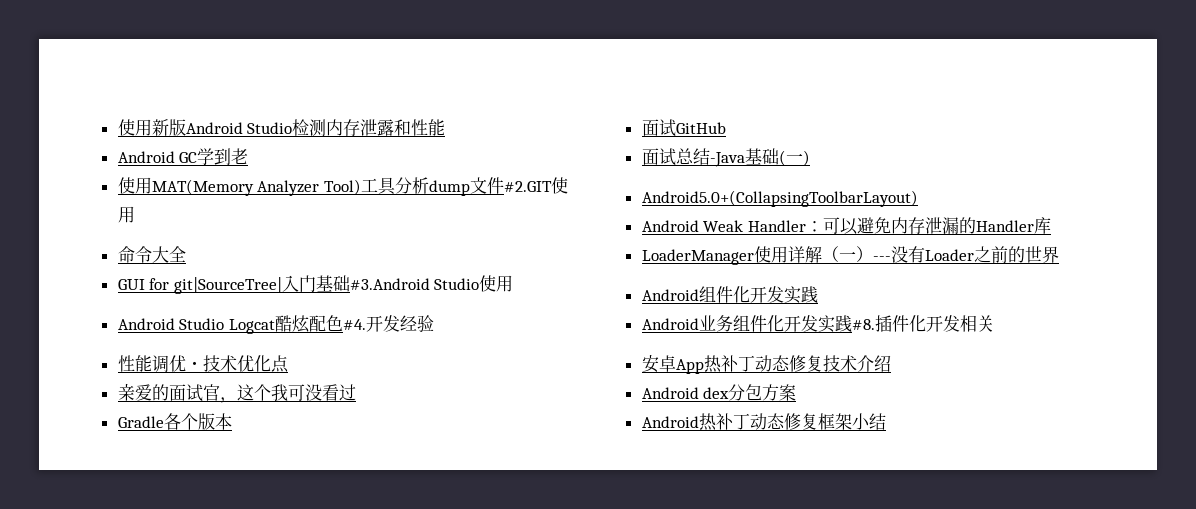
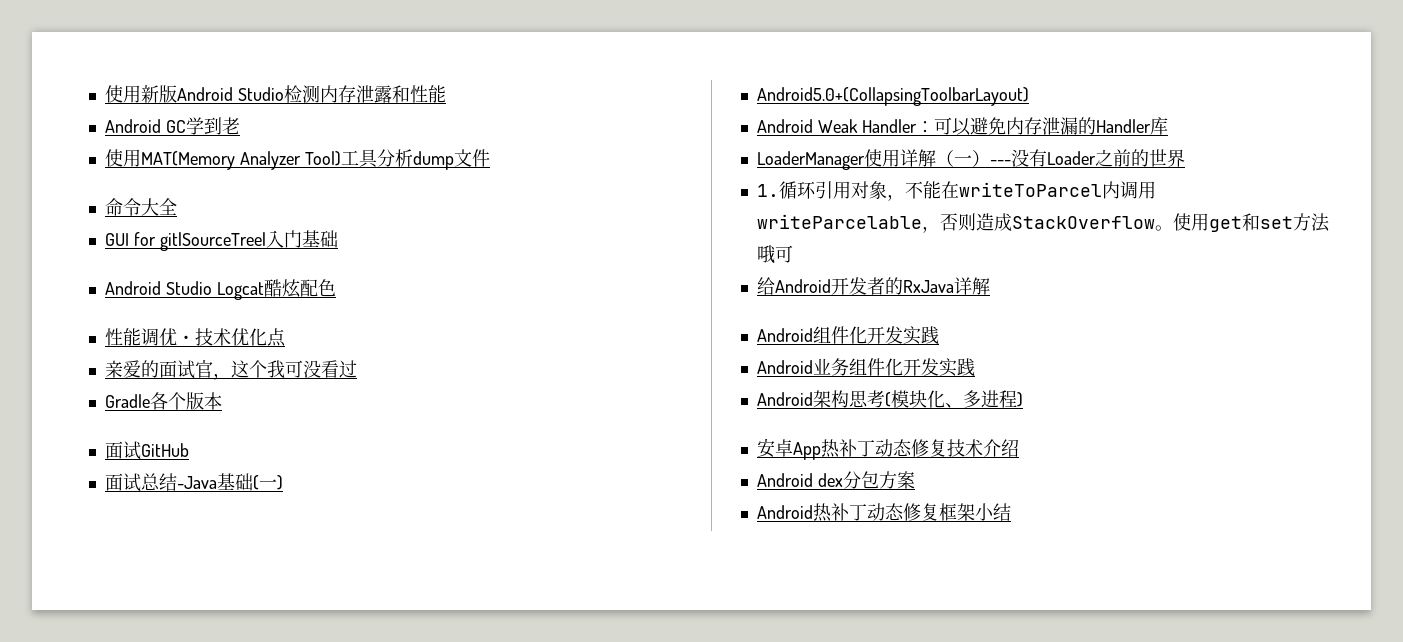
[503,177,568,194] [117,206,135,223] #2.GIT使用 -> (491, 158) none
[349,275,514,292] #3.Android Studio使用 -> (338, 239) none
[342,315,434,332] #4.开发经验 -> (336, 288) none
(1059, 254) none -> [756,181,1156,201] [756,213,1330,233] [756,245,793,264] [756,277,990,295] // 1.循环引用对象，不能在writeToParcel内调用writeParcelable，否则造成StackOverflow。使用get和set方法哦可 // 给Android开发者的RxJava详解
[851,315,994,332] #8.插件化开发相关 -> [756,390,1023,408] // Android架构思考(模块化、多进程)

